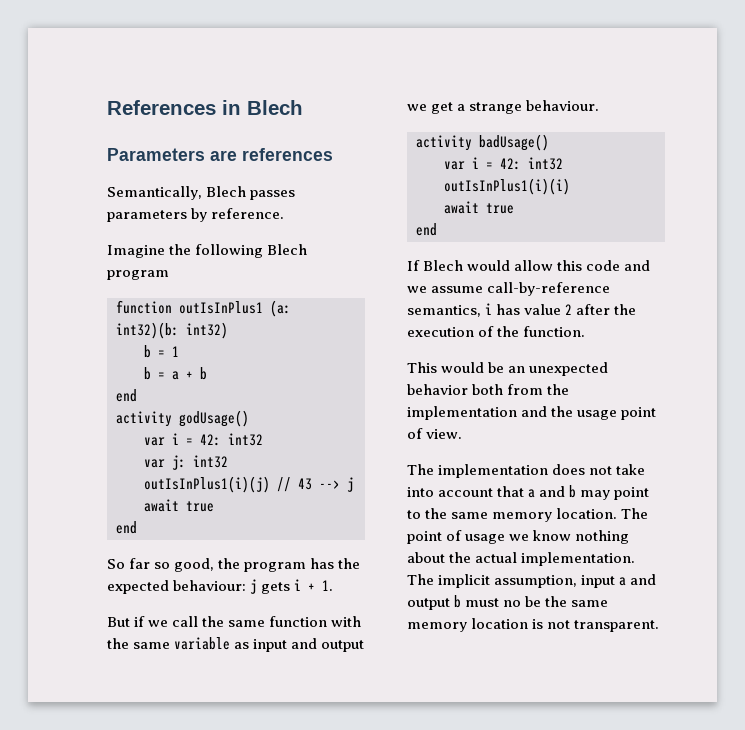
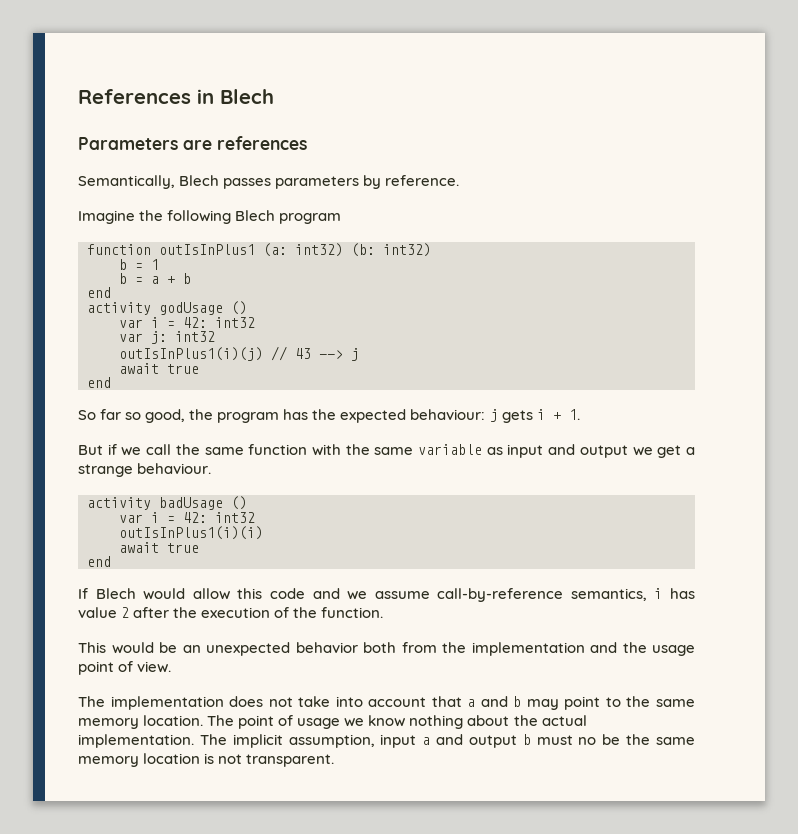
[116,322,179,339] int32)(b: -> [295,243,375,257] int32) (b:
[179,410,249,427] godUsage() -> [159,301,247,315] godUsage ()
[479,134,549,151] badUsage() -> [159,496,247,510] badUsage ()

